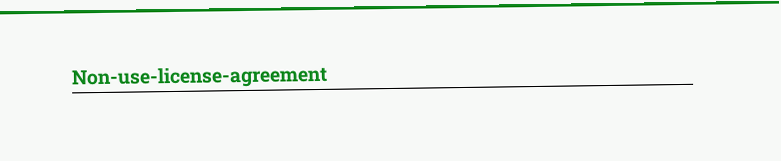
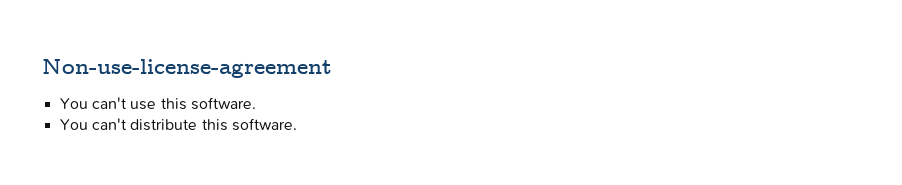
(328, 77) none -> [59,97,256,110] [59,118,297,131] // You can't use this software. // You can't distribute this software.

